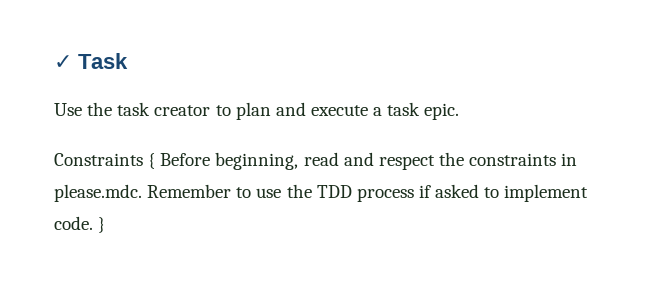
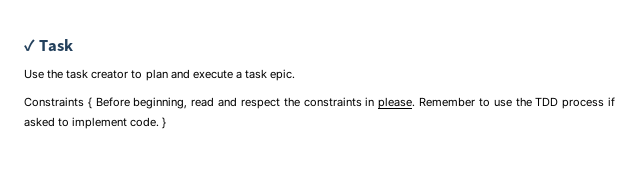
[54,184,142,202] please.mdc. -> [378,97,416,109] please.

